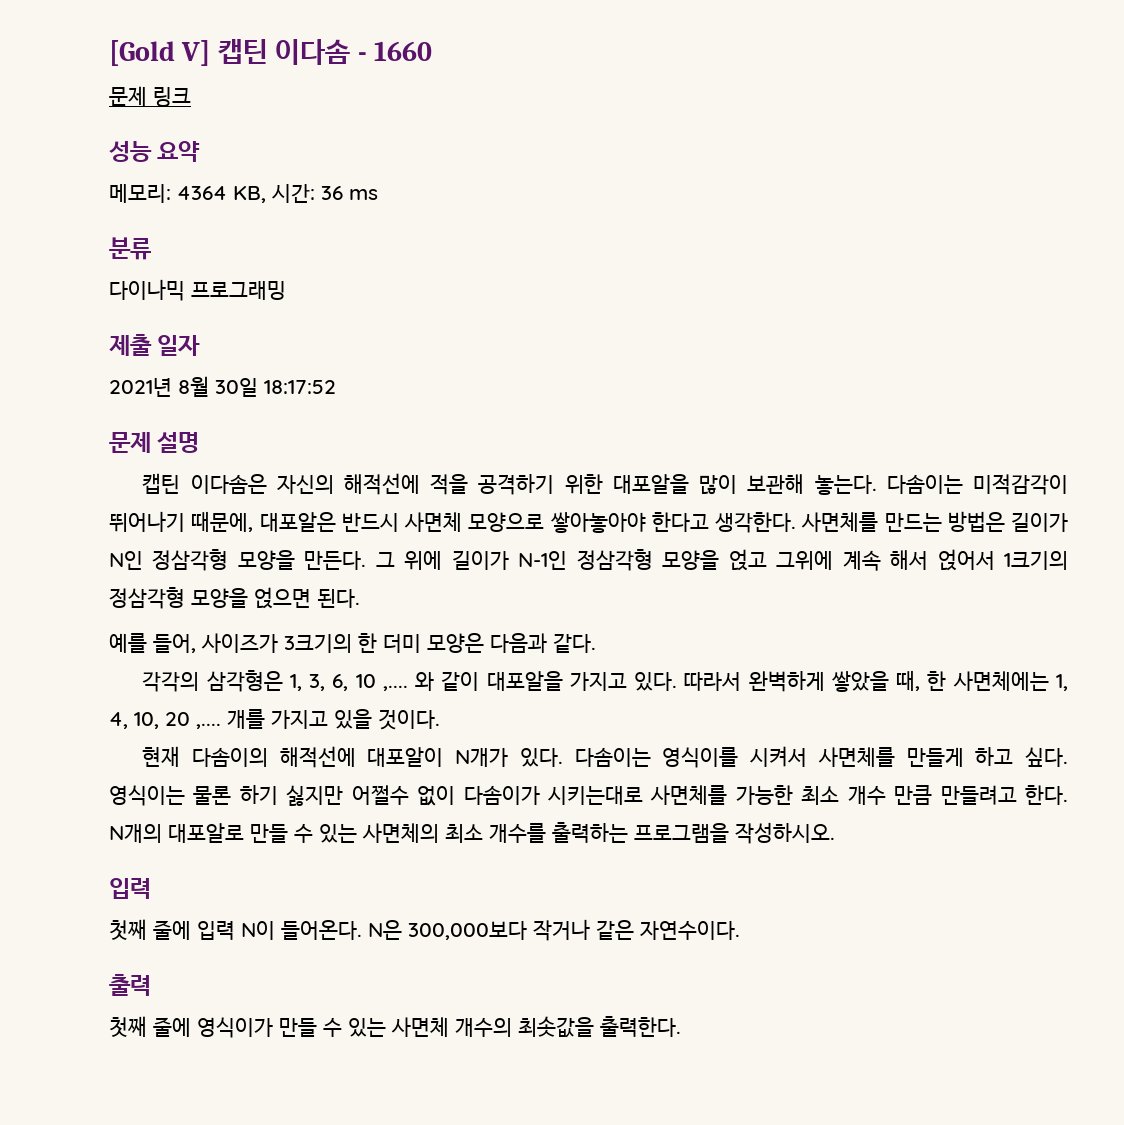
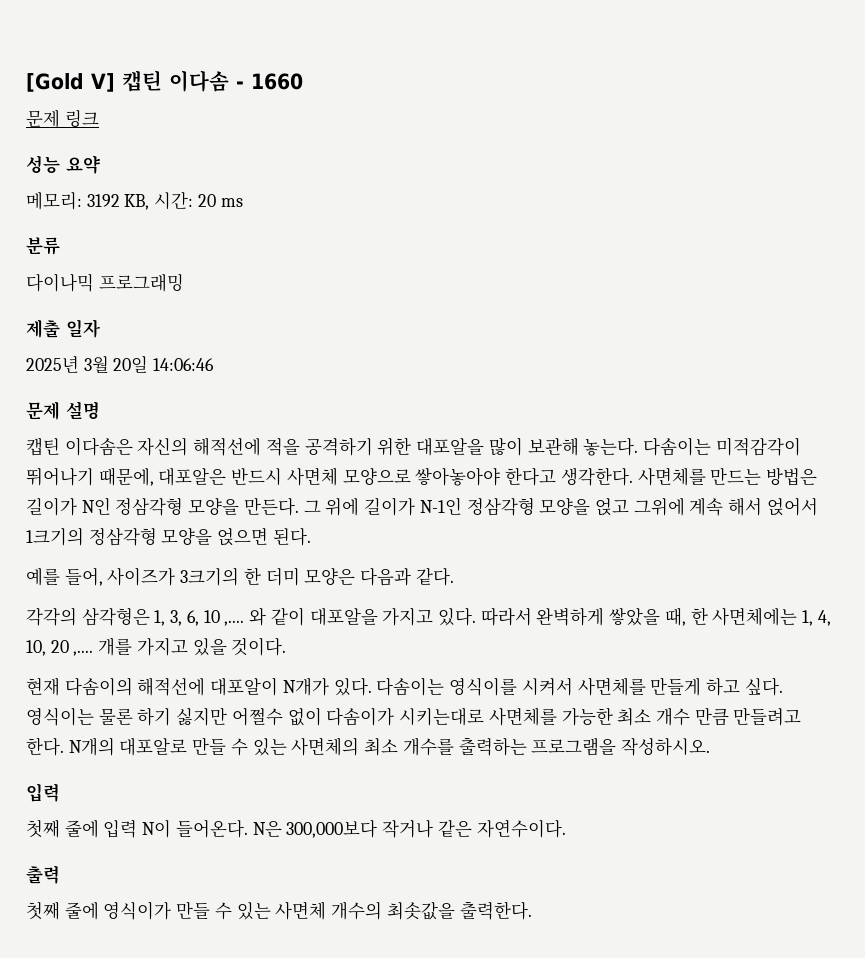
[177,186,227,200] 4364 -> [86,194,120,207] 3192
[321,186,343,200] 36 -> [197,194,216,207] 20
[109,376,336,397] 2021년 8월 30일 18:17:52 -> [26,355,215,373] 2025년 3월 20일 14:06:46

